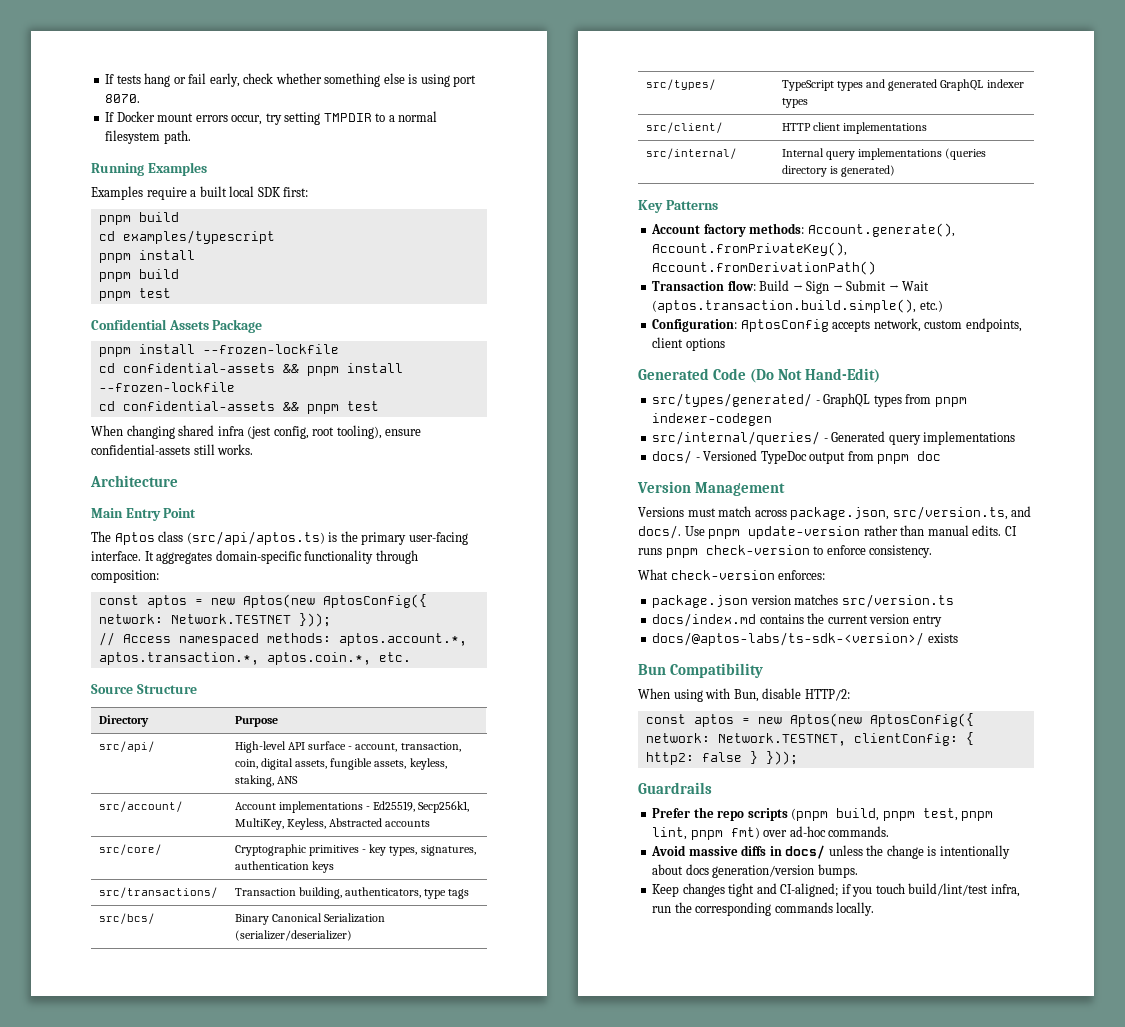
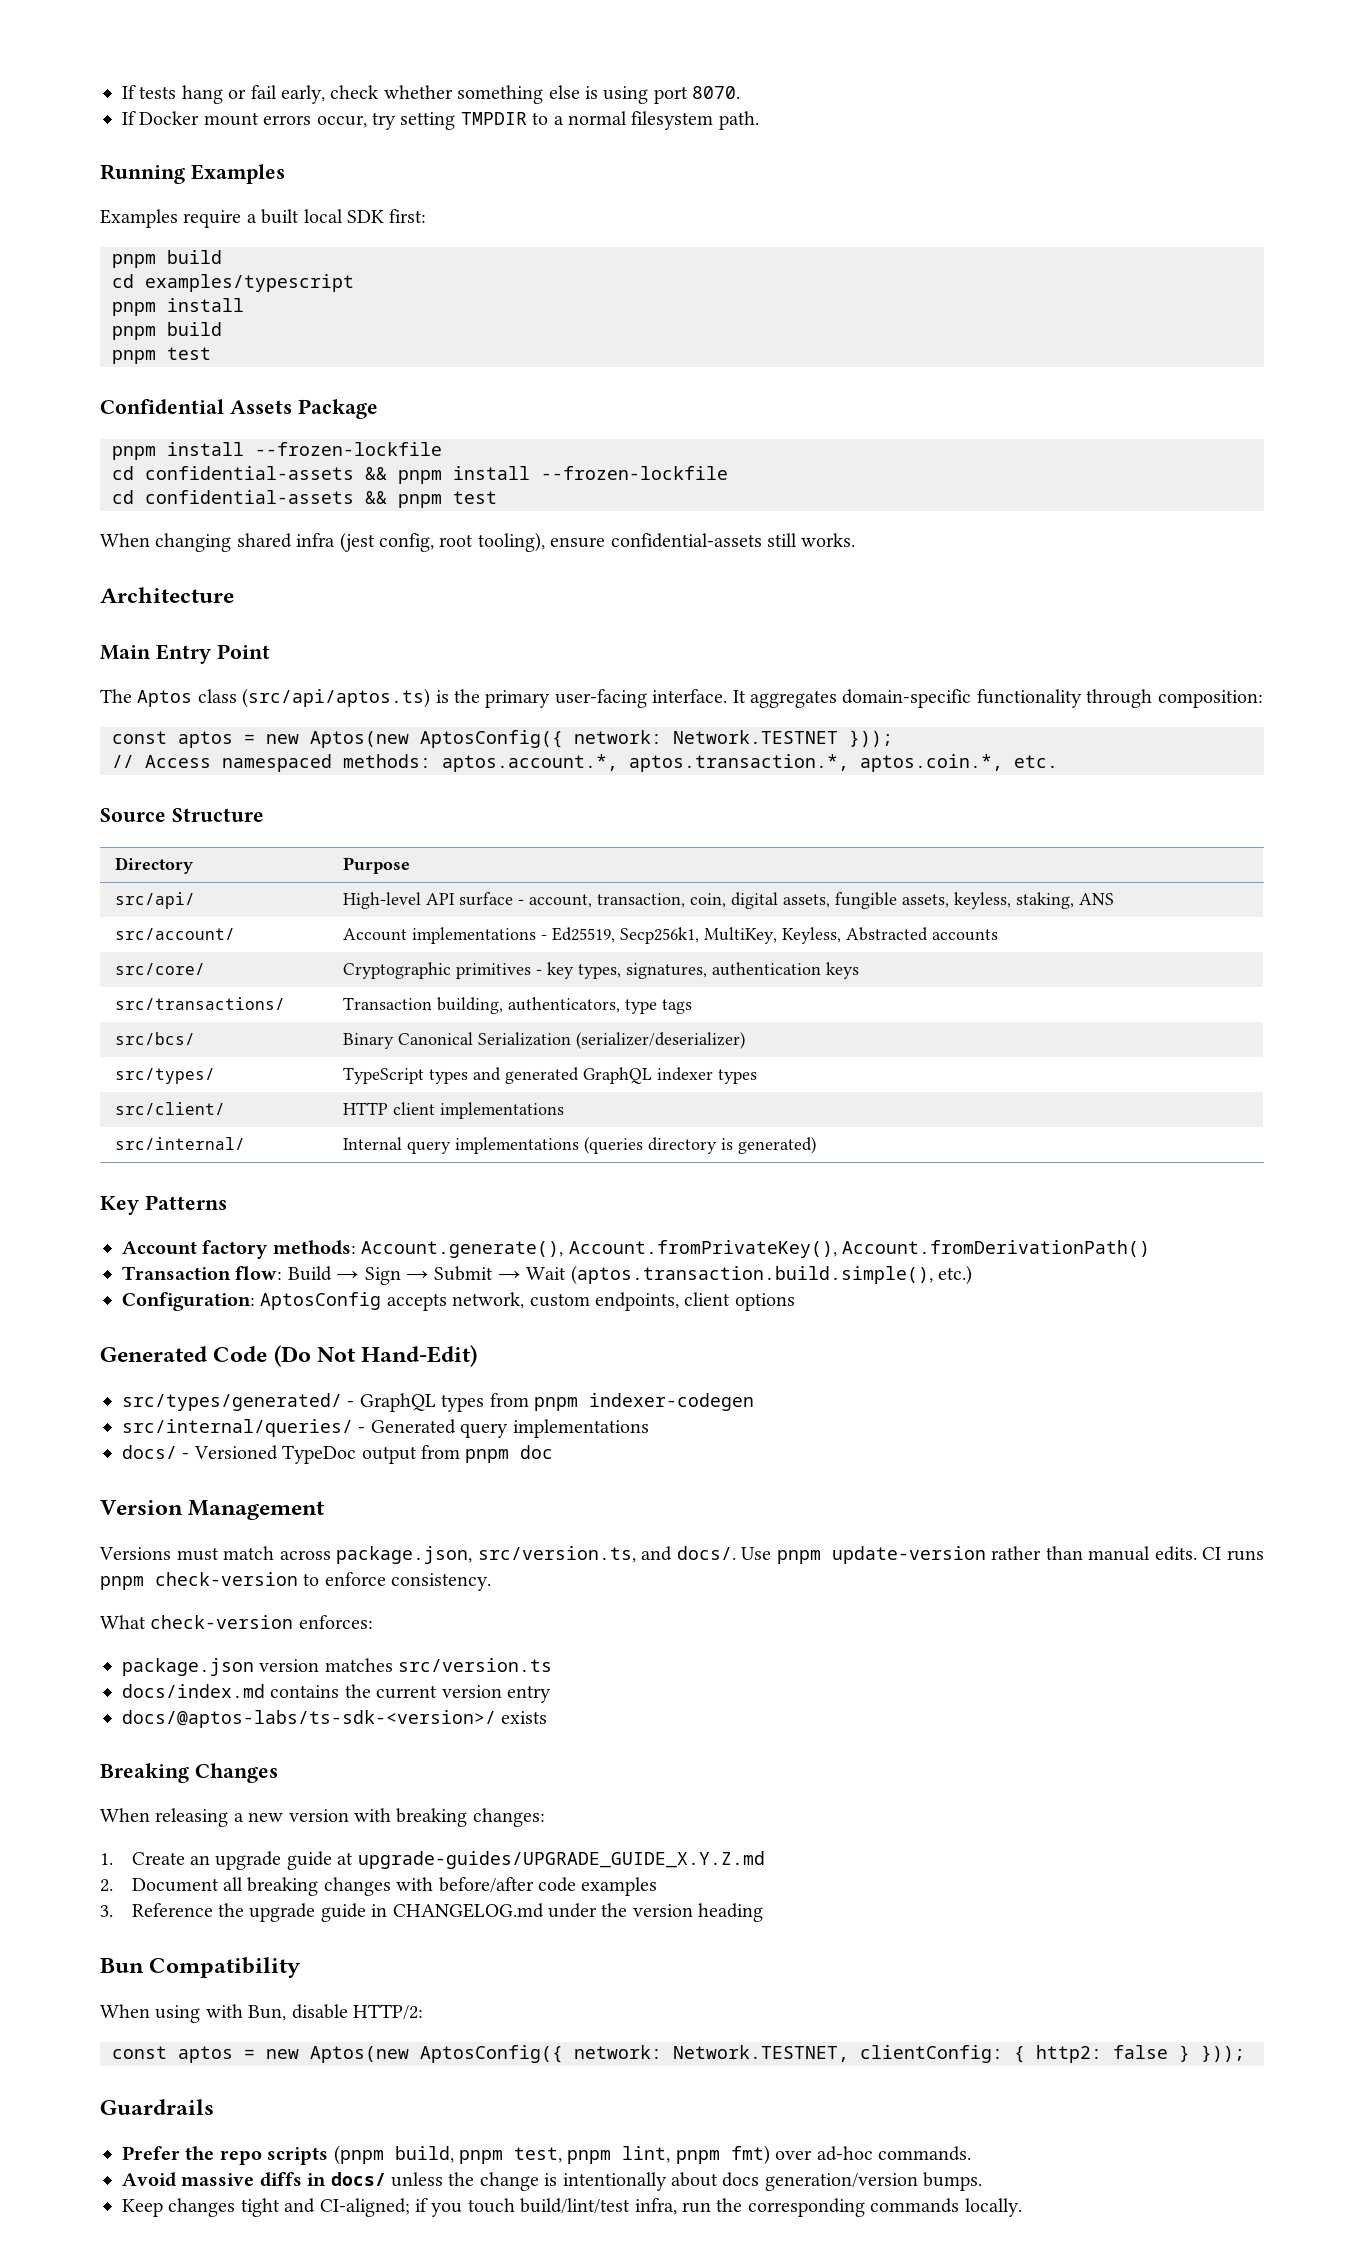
(958, 638) none -> [100,1763,278,1783] [100,1808,545,1827] [100,1851,765,1870] [100,1877,658,1896] [100,1903,764,1922] // Breaking Changes // When releasing a new version with breaking changes: // 1. Create an upgrade guide at upgrade-guides/UPGRADE_GUIDE_X.Y.Z.md // 2. Document all breaking changes with before/after code examples // 3. Reference the upgrade guide in CHANGELOG.md under the version heading

